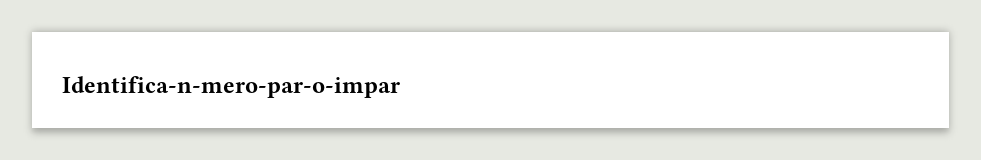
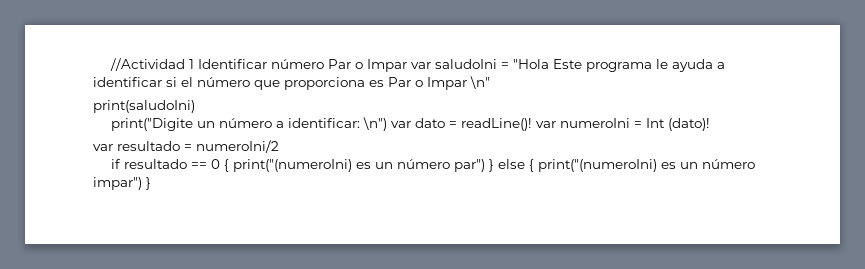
[62,76,400,98] Identifica-n-mero-par-o-impar -> [109,58,725,72] [93,76,490,90] [93,100,195,113] [110,117,710,131] [93,140,279,153] [110,159,755,172] [93,177,151,190] //Actividad 1 Identificar número Par o Impar var saludoIni = "Hola Este programa le ayuda a identificar si el número que proporciona es Par o Impar \n" // print(saludoIni) // print("Digite un número a identificar: \n") var dato = readLine()! var numeroIni = Int (dato)! // var resultado = numeroIni/2 // if resultado == 0 { print("(numeroIni) es un número par") } else { print("(numeroIni) es un número impar") }

